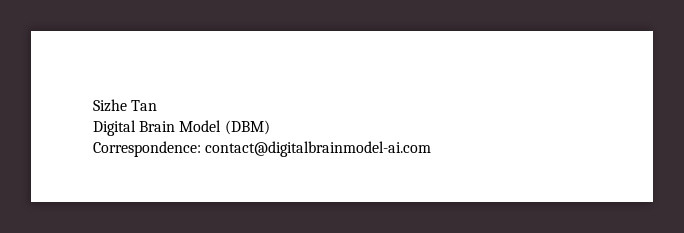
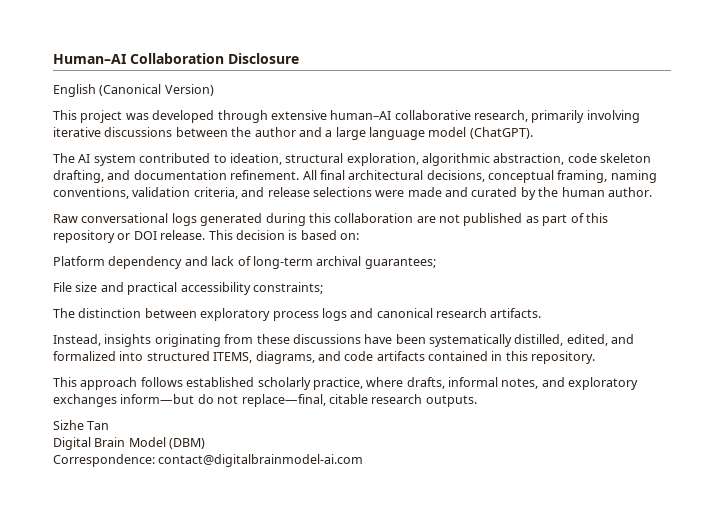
(93, 105) none -> [53,53,299,64] [53,84,214,97] [53,110,640,123] [53,127,533,140] [53,153,652,166] [53,170,657,183] [53,187,652,200] [53,213,608,226] [53,230,359,243] [53,256,436,269] [53,282,323,295] [53,308,542,321] [53,334,635,347] [53,351,596,364] [53,377,639,390] [53,394,477,407] Human–AI Collaboration Disclosure // English (Canonical Version) // This project was developed through extensive human–AI collaborative research, primarily involving iterative discussions between the author and a large language model (ChatGPT). // The AI system contributed to ideation, structural exploration, algorithmic abstraction, code skeleton drafting, and documentation refinement. All final architectural decisions, conceptual framing, naming conventions, validation criteria, and release selections were made and curated by the human author. // Raw conversational logs generated during this collaboration are not published as part of this repository or DOI release. This decision is based on: // Platform dependency and lack of long-term archival guarantees; // File size and practical accessibility constraints; // The distinction between exploratory process logs and canonical research artifacts. // Instead, insights originating from these discussions have been systematically distilled, edited, and formalized into structured ITEMS, diagrams, and code artifacts contained in this repository. // This approach follows established scholarly practice, where drafts, informal notes, and exploratory exchanges inform—but do not replace—final, citable research outputs. //

